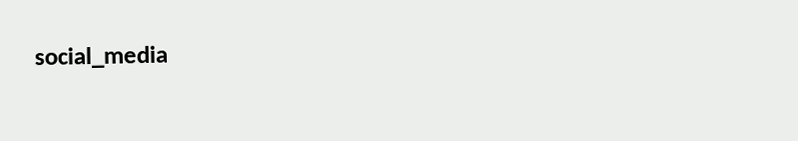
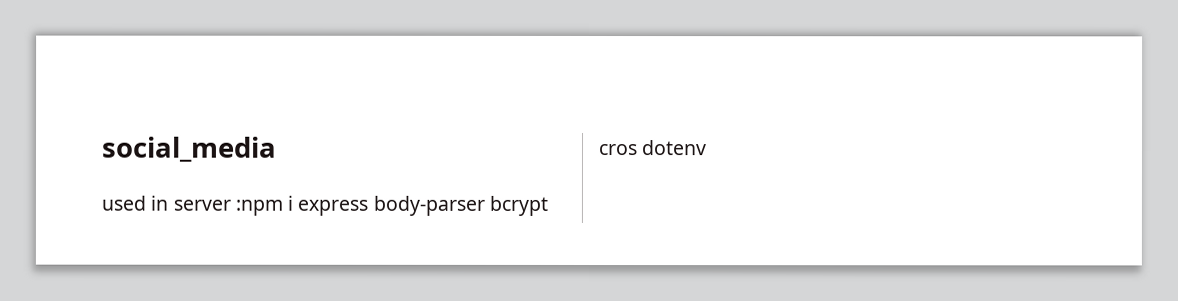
(168, 57) none -> [101,195,548,216] [598,140,708,156] // used in server :npm i express body-parser bcrypt cros dotenv

